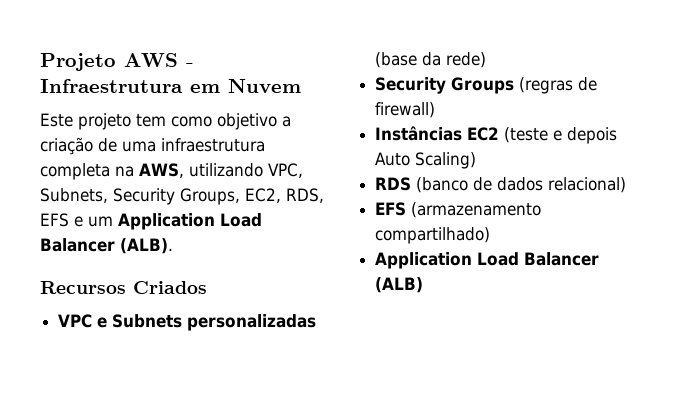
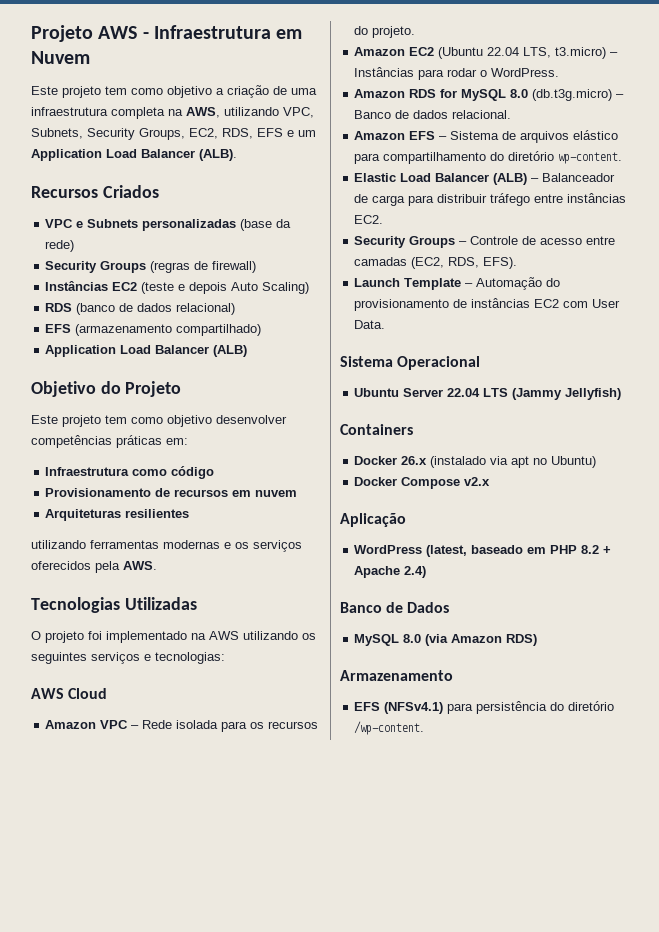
(424, 285) none -> [31,381,182,397] [31,415,287,427] [31,435,188,448] [45,466,215,479] [45,488,298,497] [45,509,190,521] [31,540,302,552] [31,561,157,573] [31,597,197,613] [31,631,316,643] [31,652,225,664] [31,688,108,699] [45,720,319,732] [354,26,416,38] [354,47,619,59] [354,67,560,80] [354,89,625,101] [354,110,512,119] [354,130,619,143] [354,151,623,164] [354,173,616,185] [354,193,627,206] [354,215,384,224] [354,236,616,248] [354,257,518,269] [354,277,561,290] [354,298,621,311] [354,320,386,329] [340,356,481,370] [354,388,622,400] [340,424,413,435] [354,456,597,468] [354,477,491,489] [340,513,406,527] [354,545,612,557] [354,566,427,578] [340,602,450,613] [354,634,538,646] [340,670,453,681] [354,701,615,714] [354,721,425,735] // Objetivo do Projeto // Este projeto tem como objetivo desenvolver competências práticas em: // Infraestrutura como código // Provisionamento de recursos em nuvem // Arquiteturas resilientes // utilizando ferramentas modernas e os serviços oferecidos pela AWS. // Tecnologias Utilizadas // O projeto foi implementado na AWS utilizando os seguintes serviços e tecnologias: // AWS Cloud // Amazon VPC – Rede isolada para os recursos do projeto. // Amazon EC2 (Ubuntu 22.04 LTS, t3.micro) – Instâncias para rodar o WordPress. // Amazon RDS for MySQL 8.0 (db.t3g.micro) – Banco de dados relacional. // Amazon EFS – Sistema de arquivos elástico para compartilhamento do diretório wp-content. // Elastic Load Balancer (ALB) – Balanceador de carga para distribuir tráfego entre instâncias EC2. // Security Groups – Controle de acesso entre camadas (EC2, RDS, EFS). // Launch Template – Automação do provisionamento de instâncias EC2 com User Data. // Sistema Operacional // Ubuntu Server 22.04 LTS (Jammy Jellyfish) // Containers // Docker 26.x (instalado via apt no Ubuntu) // Docker Compose v2.x // Aplicação // WordPress (latest, baseado em PHP 8.2 + Apache 2.4) // Banco de Dados // MySQL 8.0 (via Amazon RDS) // Armazenamento // EFS (NFSv4.1) para persistência do diretório /wp-content.

